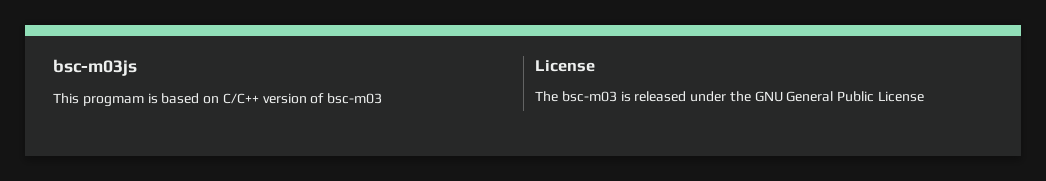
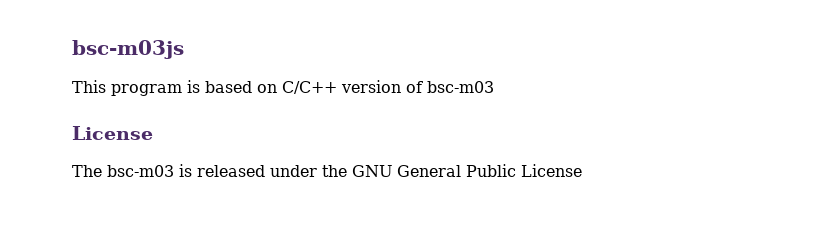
[82,96,144,107] progmam -> [111,84,182,96] program

